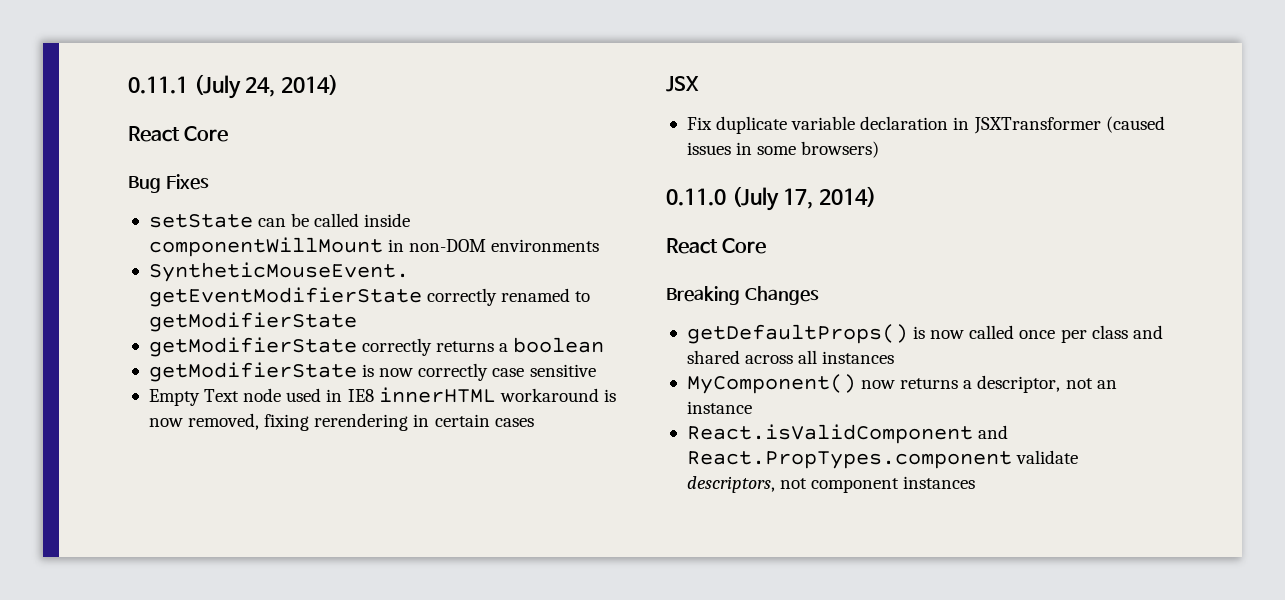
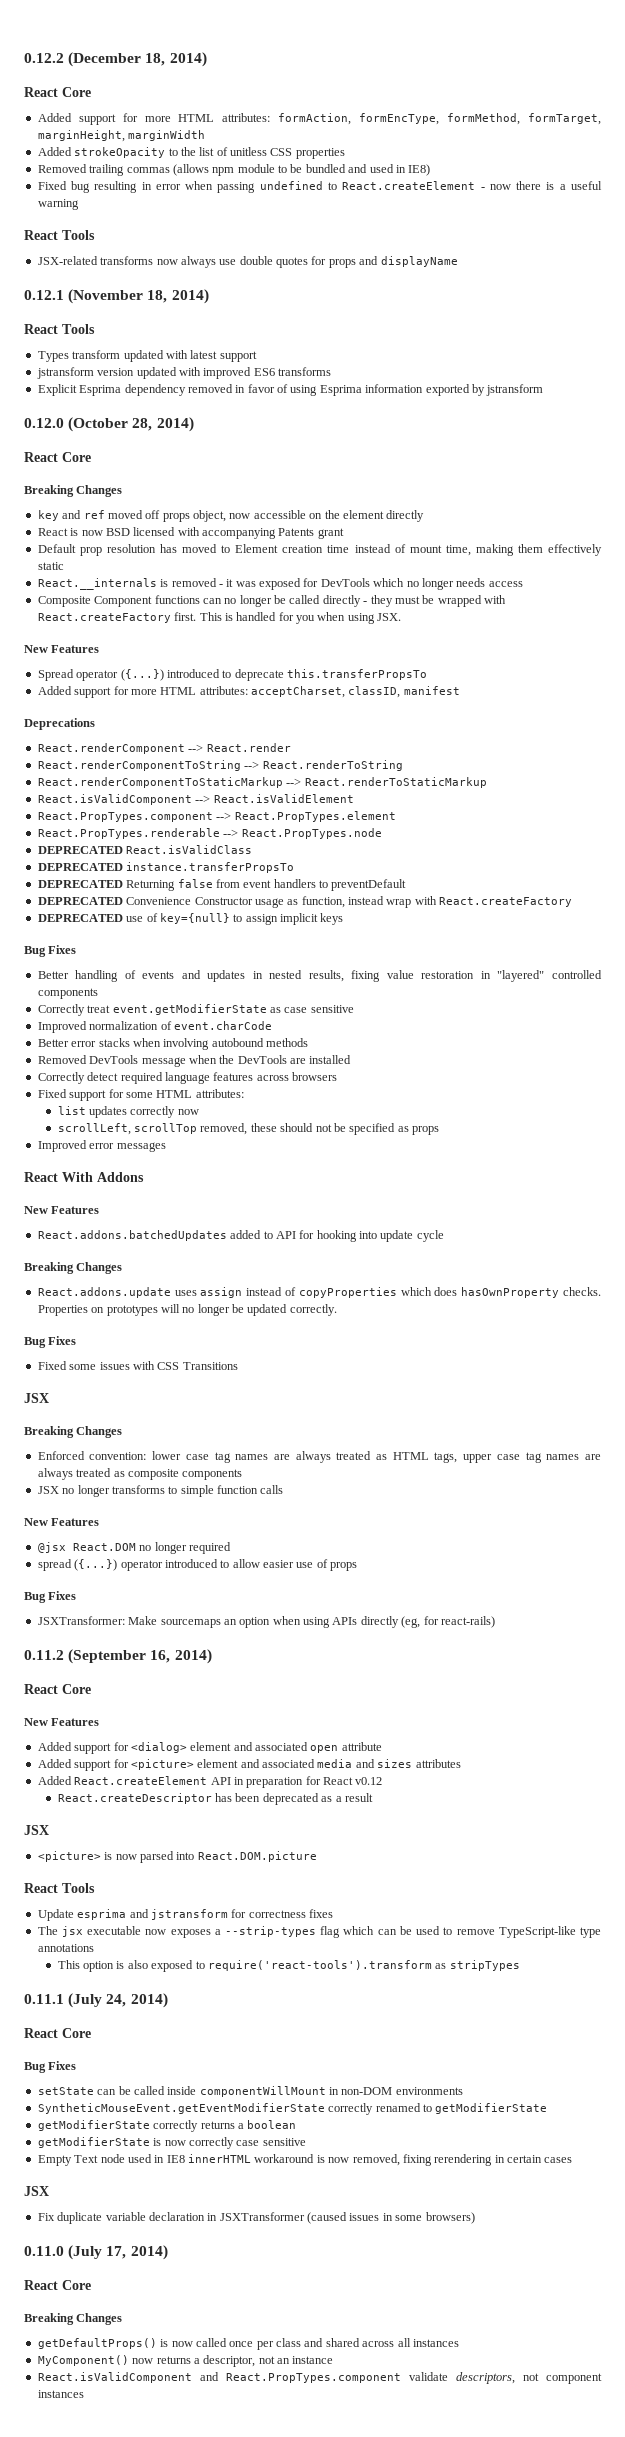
(128, 85) none -> [24,52,207,67] [24,87,91,97] [37,113,601,125] [37,130,206,142] [37,147,345,159] [37,164,431,176] [37,181,602,193] [37,199,79,210] [24,230,95,240] [37,256,458,268] [24,289,209,304] [24,324,95,334] [37,350,257,362] [36,367,331,379] [37,384,544,396] [24,417,194,432] [24,452,91,462] [24,485,123,497] [37,510,425,522] [37,527,344,539] [37,544,602,556] [37,562,64,570] [37,578,523,590] [37,595,506,607] [37,612,402,624] [24,645,100,653] [37,669,427,681] [37,686,460,698] [24,718,95,730] [37,743,291,754] [37,760,403,771] [37,777,487,788] [37,794,354,805] [37,811,396,822] [37,828,382,839] [37,845,253,854] [37,862,295,873] [37,879,407,891] [37,896,573,908] [37,913,344,925] [24,945,77,957] [37,970,603,982] [37,988,98,999] [37,1004,354,1016] [37,1021,272,1033] [37,1038,308,1050] [37,1055,352,1067] [37,1072,337,1084] [37,1089,244,1101] [57,1106,199,1118] [57,1123,440,1135] [37,1140,166,1152] [24,1172,144,1182] [24,1206,100,1214] [37,1230,444,1242] [24,1262,123,1274] [37,1287,601,1298] [37,1304,337,1316] [24,1336,77,1348] [37,1361,238,1370] [24,1393,49,1403] [24,1426,123,1438] [37,1451,601,1463] [37,1468,243,1480] [37,1485,284,1497] [24,1518,100,1526] [37,1542,231,1554] [37,1559,358,1571] [24,1591,77,1603] [37,1616,495,1628] [24,1649,212,1664] [24,1684,91,1694] [24,1718,100,1726] [37,1742,382,1754] [37,1759,461,1771] [37,1776,383,1788] [57,1793,373,1805] [24,1825,49,1835] [37,1851,317,1863] [24,1883,95,1893] [37,1909,333,1921] [37,1926,601,1938] [37,1944,94,1952] [57,1960,520,1972] 0.12.2 (December 18, 2014) // React Core // Added support for more HTML attributes: formAction, formEncType, formMethod, formTarget, marginHeight, marginWidth // Added strokeOpacity to the list of unitless CSS properties // Removed trailing commas (allows npm module to be bundled and used in IE8) // Fixed bug resulting in error when passing undefined to React.createElement - now there is a useful warning // React Tools // JSX-related transforms now always use double quotes for props and displayName // 0.12.1 (November 18, 2014) // React Tools // Types transform updated with latest support // jstransform version updated with improved ES6 transforms // Explicit Esprima dependency removed in favor of using Esprima information exported by jstransform // 0.12.0 (October 28, 2014) // React Core // Breaking Changes // key and ref moved off props object, now accessible on the element directly // React is now BSD licensed with accompanying Patents grant // Default prop resolution has moved to Element creation time instead of mount time, making them effectively static // React.__internals is removed - it was exposed for DevTools which no longer needs access // Composite Component functions can no longer be called directly - they must be wrapped with React.createFactory first. This is handled for you when using JSX. // New Features // Spread operator ({...}) introduced to deprecate this.transferPropsTo // Added support for more HTML attributes: acceptCharset, classID, manifest // Deprecations // React.renderComponent --> React.render // React.renderComponentToString --> React.renderToString // React.renderComponentToStaticMarkup --> React.renderToStaticMarkup // React.isValidComponent --> React.isValidElement // React.PropTypes.component --> React.PropTypes.element // React.PropTypes.renderable --> React.PropTypes.node // DEPRECATED React.isValidClass // DEPRECATED instance.transferPropsTo // DEPRECATED Returning false from event handlers to preventDefault // DEPRECATED Convenience Constructor usage as function, instead wrap with React.createFactory // DEPRECATED use of key={null} to assign implicit keys // Bug Fixes // Better handling of events and updates in nested results, fixing value restoration in "layered" controlled components // Correctly treat event.getModifierState as case sensitive // Improved normalization of event.charCode // Better error stacks when involving autobound methods // Removed DevTools message when the DevTools are installed // Correctly detect required language features across browsers // Fixed support for some HTML attributes: // list updates correctly now // scrollLeft, scrollTop removed, these should not be specified as props // Improved error messages // React With Addons // New Features // React.addons.batchedUpdates added to API for hooking into update cycle // Breaking Changes // React.addons.update uses assign instead of copyProperties which does hasOwnProperty checks. Properties on prototypes will no longer be updated correctly. // Bug Fixes // Fixed some issues with CSS Transitions // JSX // Breaking Changes // Enforced convention: lower case tag names are always treated as HTML tags, upper case tag names are always treated as composite components // JSX no longer transforms to simple function calls // New Features // @jsx React.DOM no longer required // spread ({...}) operator introduced to allow easier use of props // Bug Fixes // JSXTransformer: Make sourcemaps an option when using APIs directly (eg, for react-rails) // 0.11.2 (September 16, 2014) // React Core // New Features // Added support for <dialog> element and associated open attribute // Added support for <picture> element and associated media and sizes attributes // Added React.createElement API in preparation for React v0.12 // React.createDescriptor has been deprecated as a result // JSX // <picture> is now parsed into React.DOM.picture // React Tools // Update esprima and jstransform for correctness fixes // The jsx executable now exposes a --strip-types flag which can be used to remove TypeScript-like type annotations // This option is also exposed to require('react-tools').transform as stripTypes //

